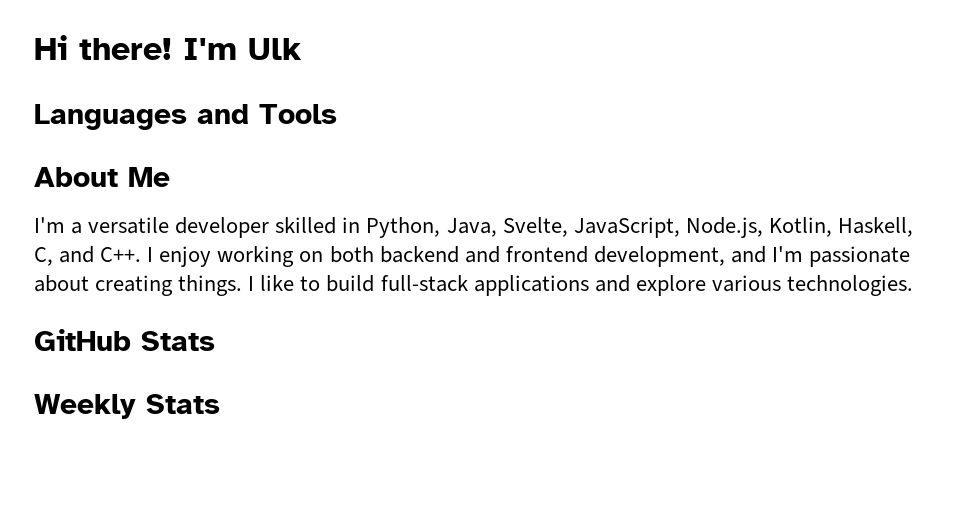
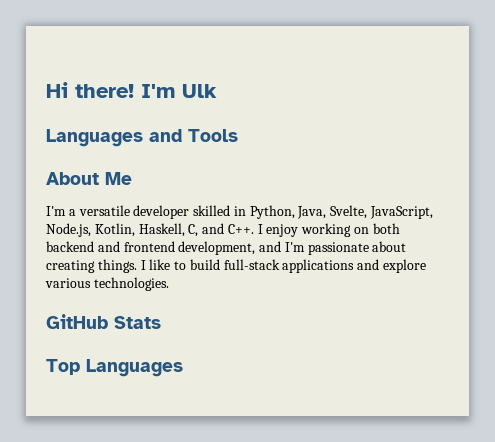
[34,394,220,419] Weekly Stats -> [46,359,183,377] Top Languages

